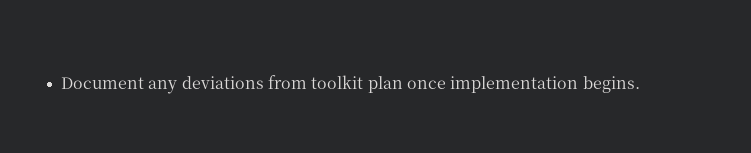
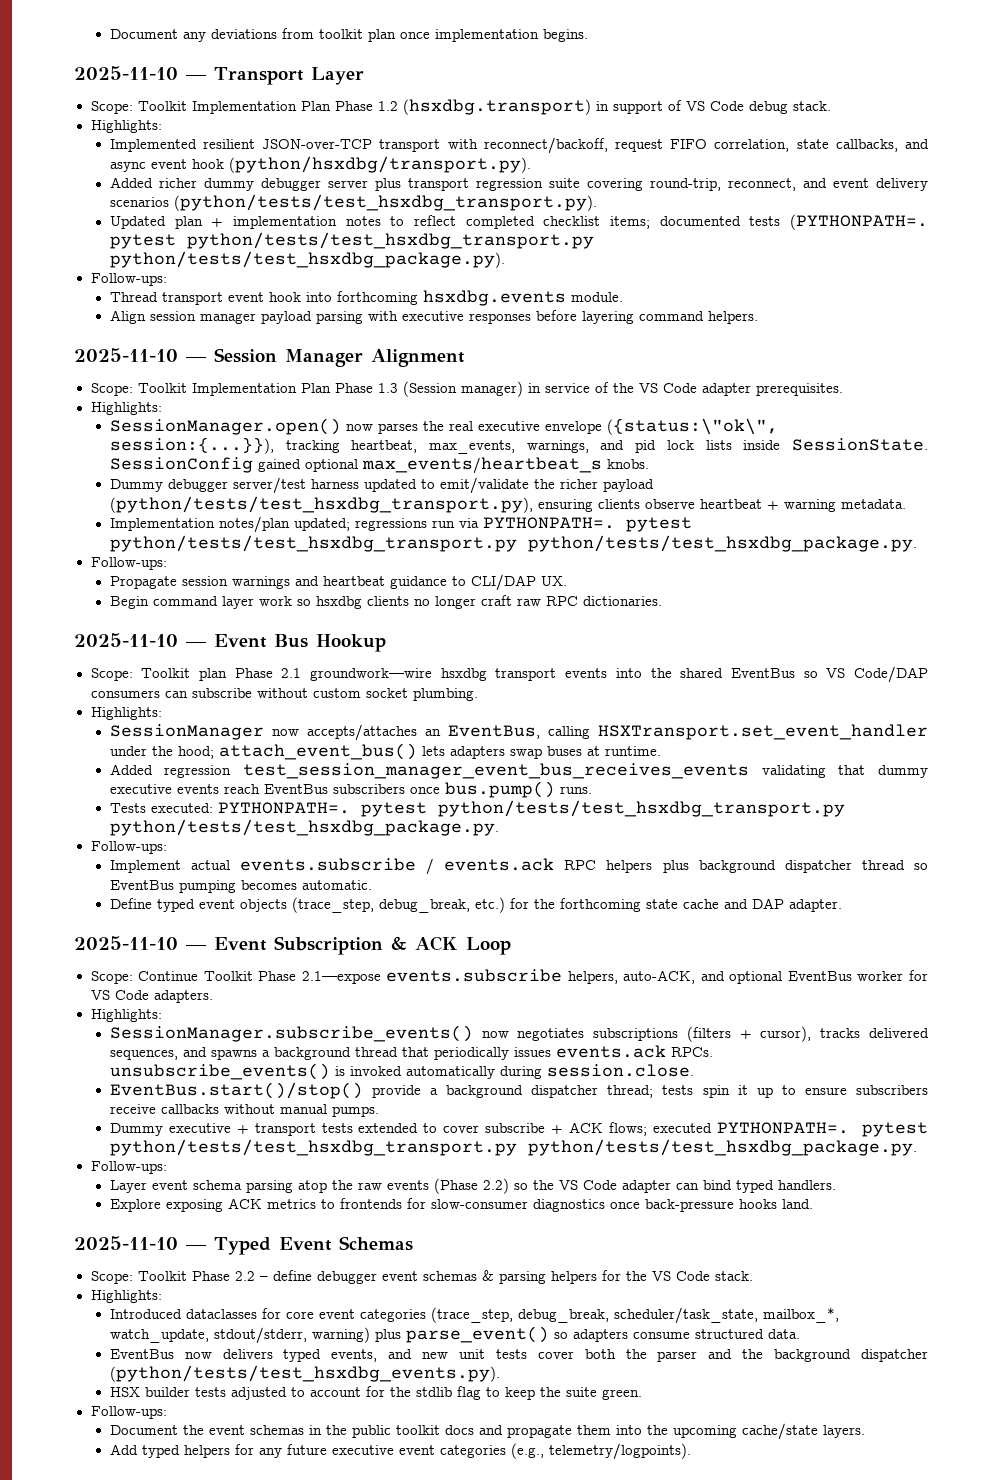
(640, 84) none -> [74,66,364,85] [90,99,831,115] [90,120,162,133] [109,137,929,154] [109,156,531,173] [109,177,929,191] [109,194,597,211] [109,214,929,230] [109,232,594,249] [109,251,505,268] [90,273,167,286] [109,290,623,306] [109,310,758,324] [74,348,465,367] [90,381,843,397] [90,402,162,415] [109,418,778,435] [109,437,928,454] [109,457,649,474] [109,477,654,494] [109,496,906,513] [109,516,692,533] [109,535,917,552] [90,557,167,570] [109,574,567,591] [109,595,662,609] [74,633,386,652] [90,666,929,683] [90,688,478,701] [90,707,162,720] [109,724,929,741] [109,743,661,760] [109,763,929,779] [109,781,592,798] [109,800,845,817] [109,819,499,836] [90,841,167,854] [109,858,928,875] [109,880,372,893] [109,897,842,913] [74,936,511,955] [90,969,928,984] [90,990,213,1003] [90,1009,162,1022] [109,1025,929,1042] [109,1045,713,1060] [109,1063,694,1080] [109,1082,928,1099] [109,1104,379,1117] [109,1122,929,1137] [109,1139,917,1156] [90,1161,167,1174] [109,1178,836,1194] [109,1198,813,1212] [74,1236,413,1255] [90,1270,753,1284] [90,1290,162,1303] [109,1307,839,1324] [109,1326,800,1344] [109,1349,929,1362] [109,1365,500,1382] [109,1386,642,1400] [90,1406,167,1419] [109,1423,865,1440] [109,1443,691,1460] // 2025-11-10 — Transport Layer // Scope: Toolkit Implementation Plan Phase 1.2 (hsxdbg.transport) in support of VS Code debug stack. // Highlights: // Implemented resilient JSON-over-TCP transport with reconnect/backoff, request FIFO correlation, state callbacks, and async event hook (python/hsxdbg/transport.py). // Added richer dummy debugger server plus transport regression suite covering round-trip, reconnect, and event delivery scenarios (python/tests/test_hsxdbg_transport.py). // Updated plan + implementation notes to reflect completed checklist items; documented tests (PYTHONPATH=. pytest python/tests/test_hsxdbg_transport.py python/tests/test_hsxdbg_package.py). // Follow-ups: // Thread transport event hook into forthcoming hsxdbg.events module. // Align session manager payload parsing with executive responses before layering command helpers. // 2025-11-10 — Session Manager Alignment // Scope: Toolkit Implementation Plan Phase 1.3 (Session manager) in service of the VS Code adapter prerequisites. // Highlights: // SessionManager.open() now parses the real executive envelope ({status:\"ok\", session:{...}}), tracking heartbeat, max_events, warnings, and pid lock lists inside SessionState. SessionConfig gained optional max_events/heartbeat_s knobs. // Dummy debugger server/test harness updated to emit/validate the richer payload (python/tests/test_hsxdbg_transport.py), ensuring clients observe heartbeat + warning metadata. // Implementation notes/plan updated; regressions run via PYTHONPATH=. pytest python/tests/test_hsxdbg_transport.py python/tests/test_hsxdbg_package.py. // Follow-ups: // Propagate session warnings and heartbeat guidance to CLI/DAP UX. // Begin command layer work so hsxdbg clients no longer craft raw RPC dictionaries. // 2025-11-10 — Event Bus Hookup // Scope: Toolkit plan Phase 2.1 groundwork—wire hsxdbg transport events into the shared EventBus so VS Code/DAP consumers can subscribe without custom socket plumbing. // Highlights: // SessionManager now accepts/attaches an EventBus, calling HSXTransport.set_event_handler under the hood; attach_event_bus() lets adapters swap buses at runtime. // Added regression test_session_manager_event_bus_receives_events validating that dummy executive events reach EventBus subscribers once bus.pump() runs. // Tests executed: PYTHONPATH=. pytest python/tests/test_hsxdbg_transport.py python/tests/test_hsxdbg_package.py. // Follow-ups: // Implement actual events.subscribe / events.ack RPC helpers plus background dispatcher thread so EventBus pumping becomes automatic. // Define typed event objects (trace_step, debug_break, etc.) for the forthcoming state cache and DAP adapter. // 2025-11-10 — Event Subscription & ACK Loop // Scope: Continue Toolkit Phase 2.1—expose events.subscribe helpers, auto-ACK, and optional EventBus worker for VS Code adapters. // Highlights: // SessionManager.subscribe_events() now negotiates subscriptions (filters + cursor), tracks delivered sequences, and spawns a background thread that periodically issues events.ack RPCs. unsubscribe_events() is invoked automatically during session.close. // EventBus.start()/stop() provide a background dispatcher thread; tests spin it up to ensure subscribers receive callbacks without manual pumps. // Dummy executive + transport tests extended to cover subscribe + ACK flows; executed PYTHONPATH=. pytest python/tests/test_hsxdbg_transport.py python/tests/test_hsxdbg_package.py. // Follow-ups: // Layer event schema parsing atop the raw events (Phase 2.2) so the VS Code adapter can bind typed handlers. // Explore exposing ACK metrics to frontends for slow-consumer diagnostics once back-pressure hooks land. // 2025-11-10 — Typed Event Schemas // Scope: Toolkit Phase 2.2 – define debugger event schemas & parsing helpers for the VS Code stack. // Highlights: // Introduced dataclasses for core event categories (trace_step, debug_break, scheduler/task_state, mailbox_*, watch_update, stdout/stderr, warning) plus parse_event() so adapters consume structured data. // EventBus now delivers typed events, and new unit tests cover both the parser and the background dispatcher (python/tests/test_hsxdbg_events.py). // HSX builder tests adjusted to account for the stdlib flag to keep the suite green. // Follow-ups: // Document the event schemas in the public toolkit docs and propagate them into the upcoming cache/state layers. // Add typed helpers for any future executive event categories (e.g., telemetry/logpoints).

